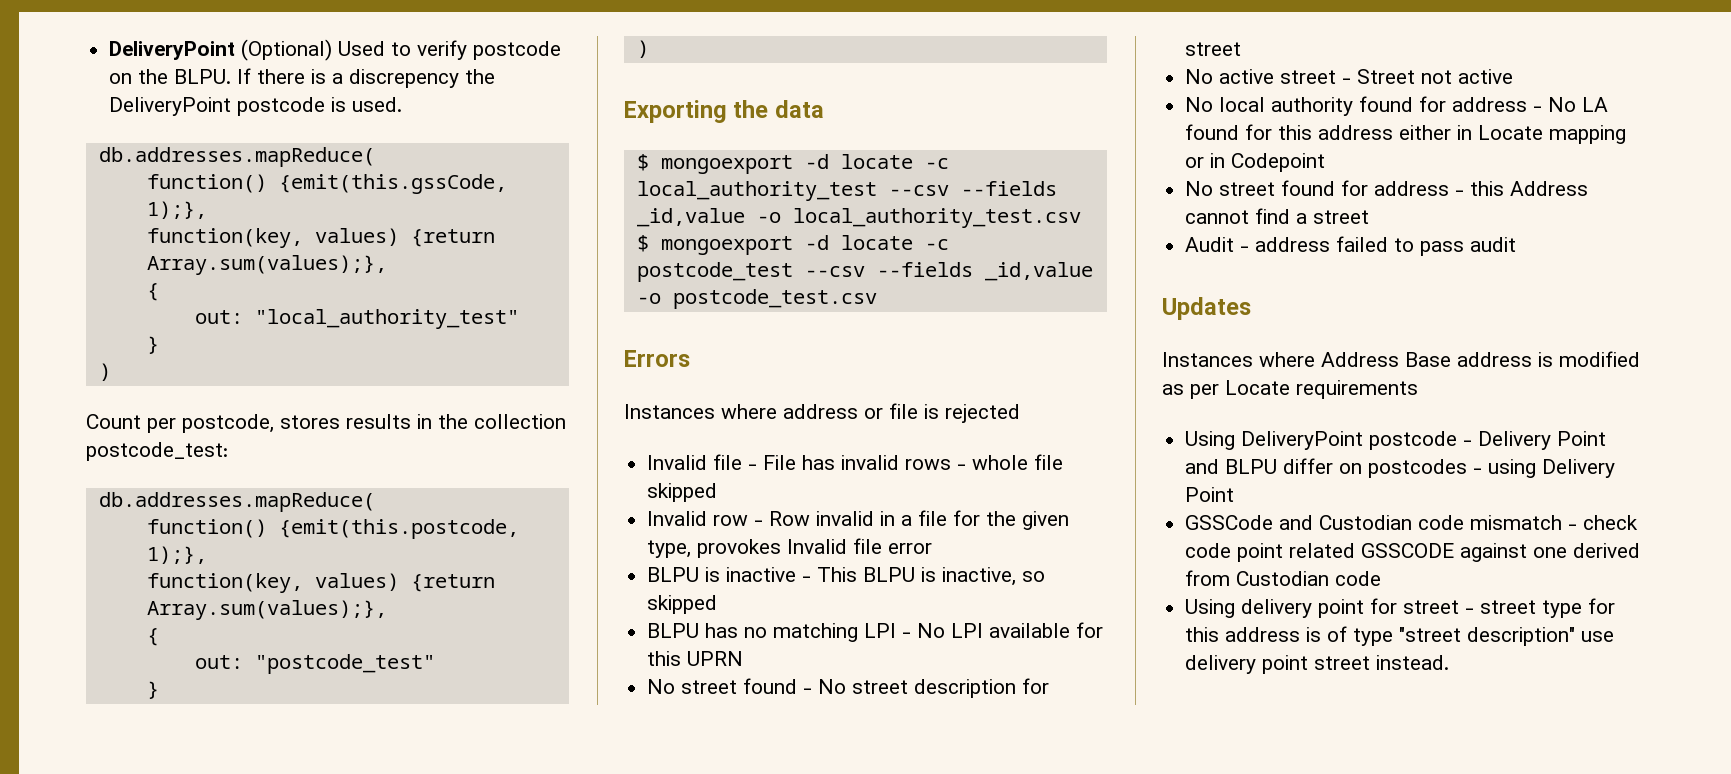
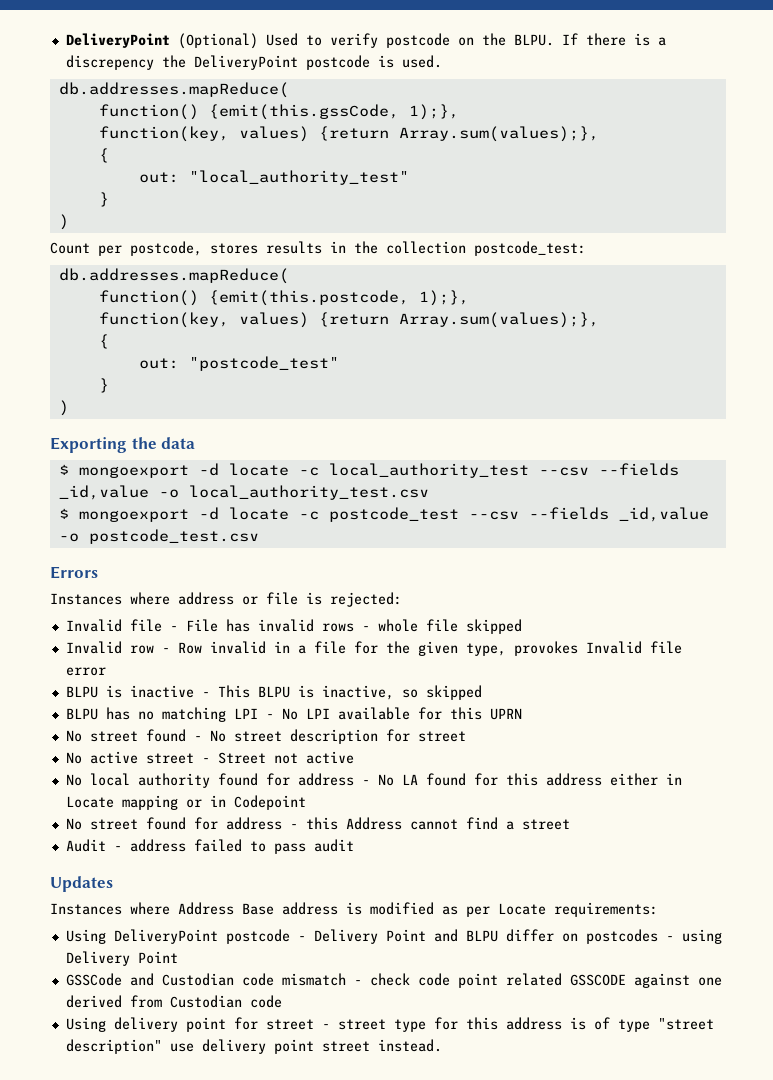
[945,404,1020,423] rejected -> [330,592,402,607] rejected:
[1296,380,1418,399] requirements -> [554,902,658,917] requirements:

